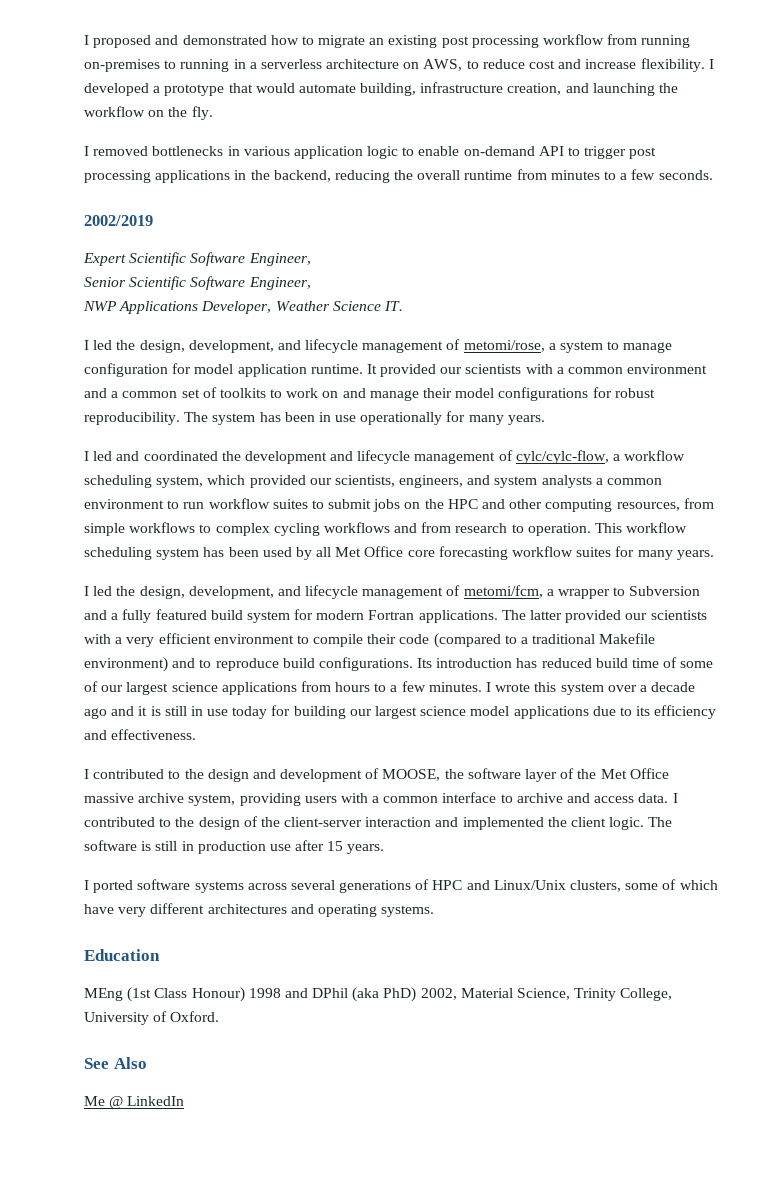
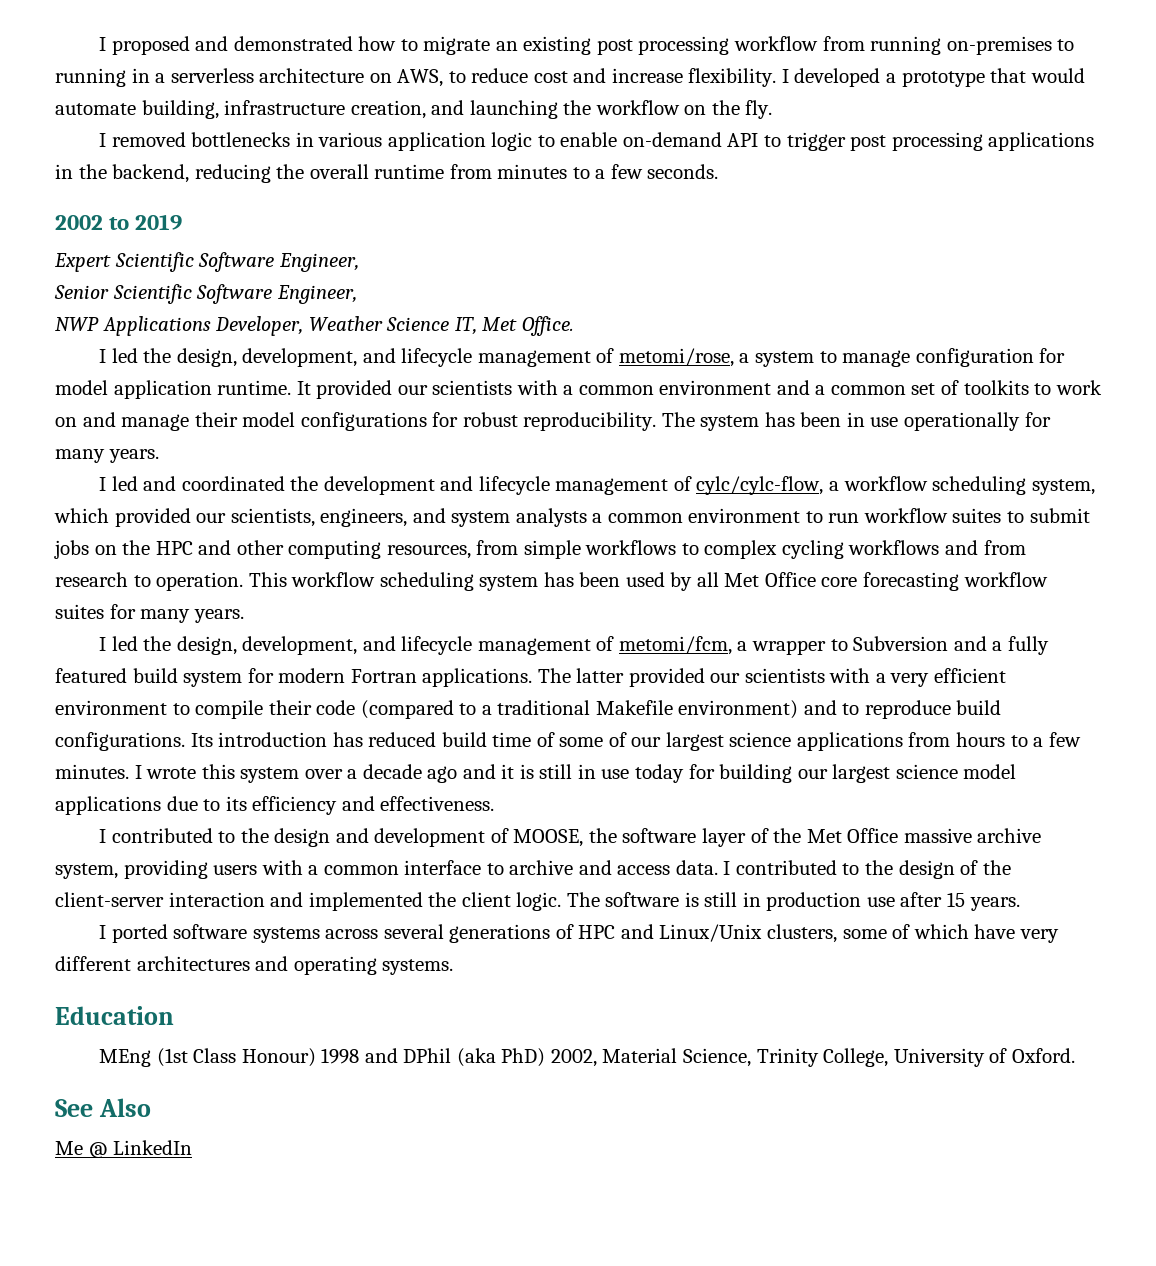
[84,215,153,226] 2002/2019 -> [55,214,183,230] 2002 to 2019
[383,301,403,311] IT. -> [454,316,574,336] IT, Met Office.

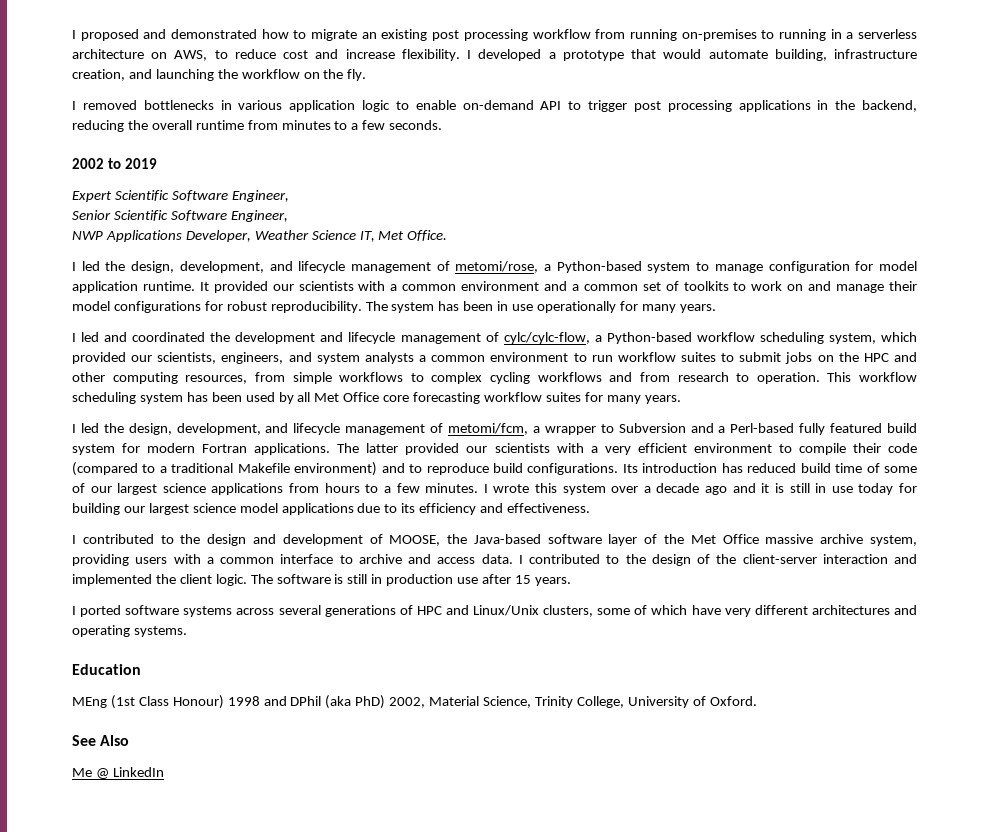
(750, 358) none -> [556,261,642,273] Python-based
(839, 486) none -> [606,332,692,344] Python-based
(1003, 646) none -> [730,423,795,433] Perl-based
(617, 835) none -> [473,534,541,544] Java-based

